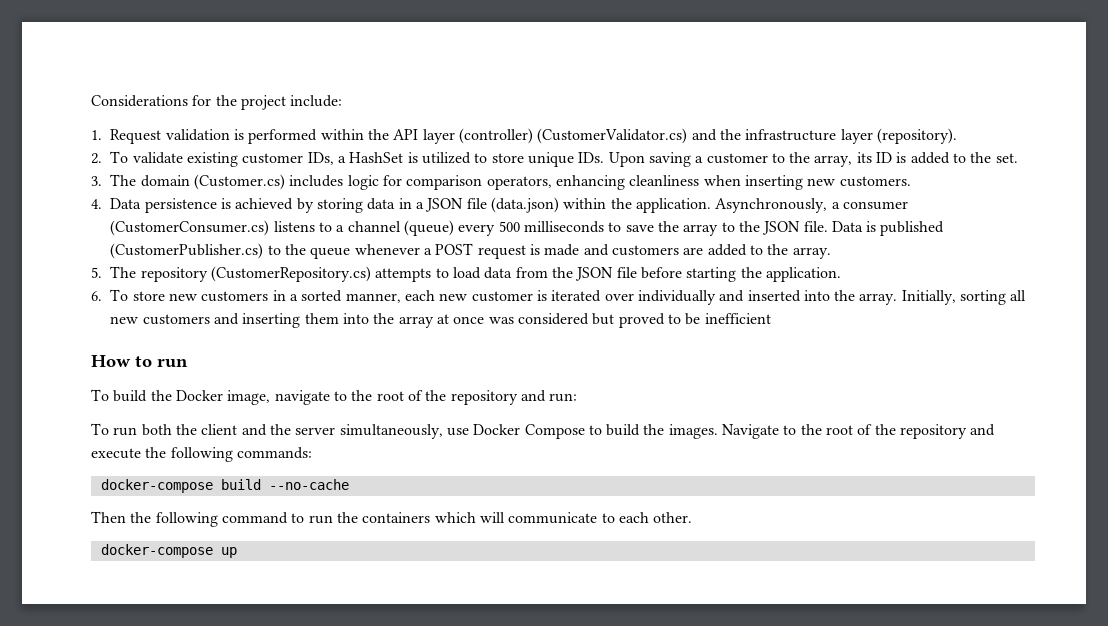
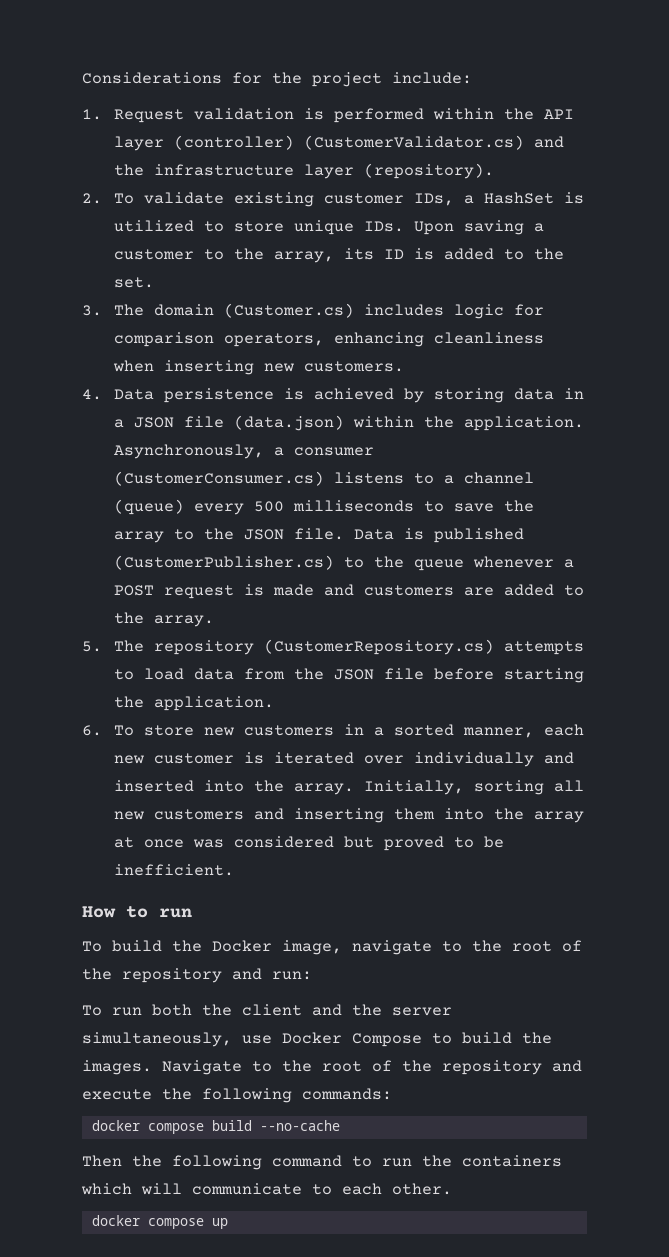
[704,313,771,324] inefficient -> [114,864,235,876] inefficient.
[100,479,213,493] docker-compose -> [91,1120,204,1134] docker compose
[100,544,213,558] docker-compose -> [91,1215,204,1229] docker compose

